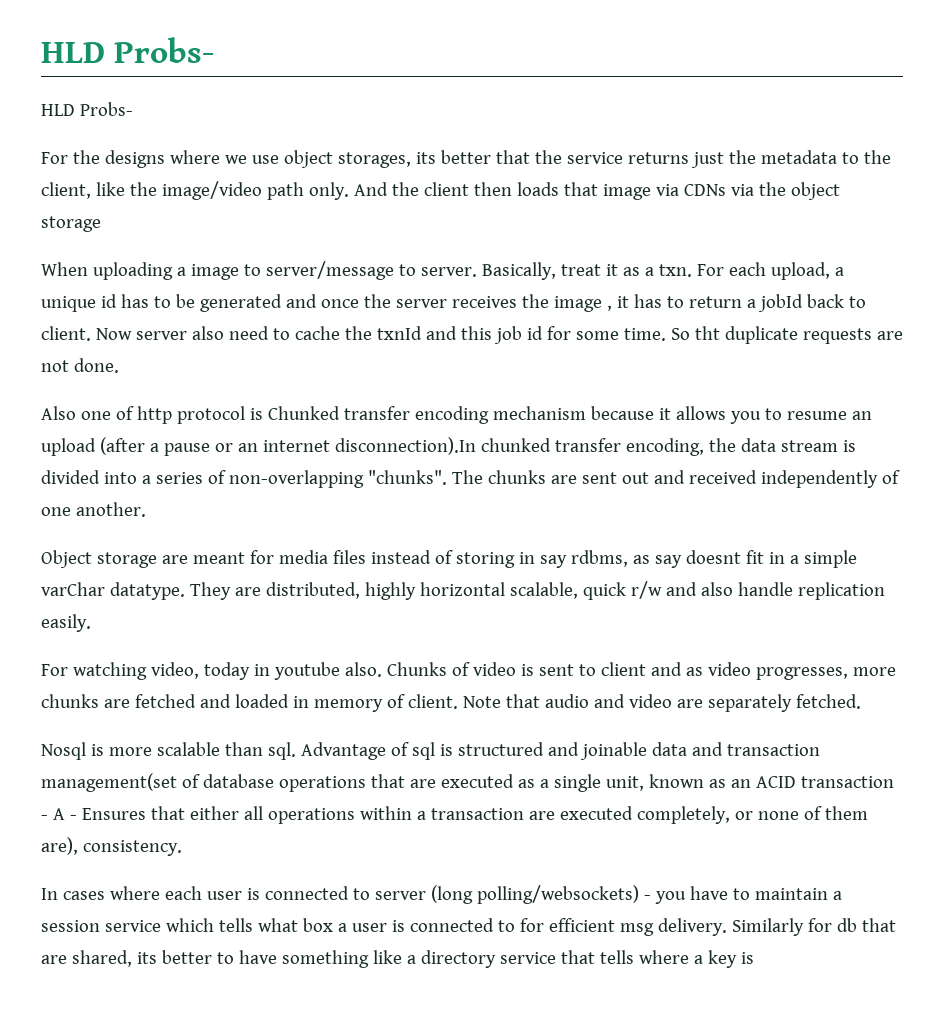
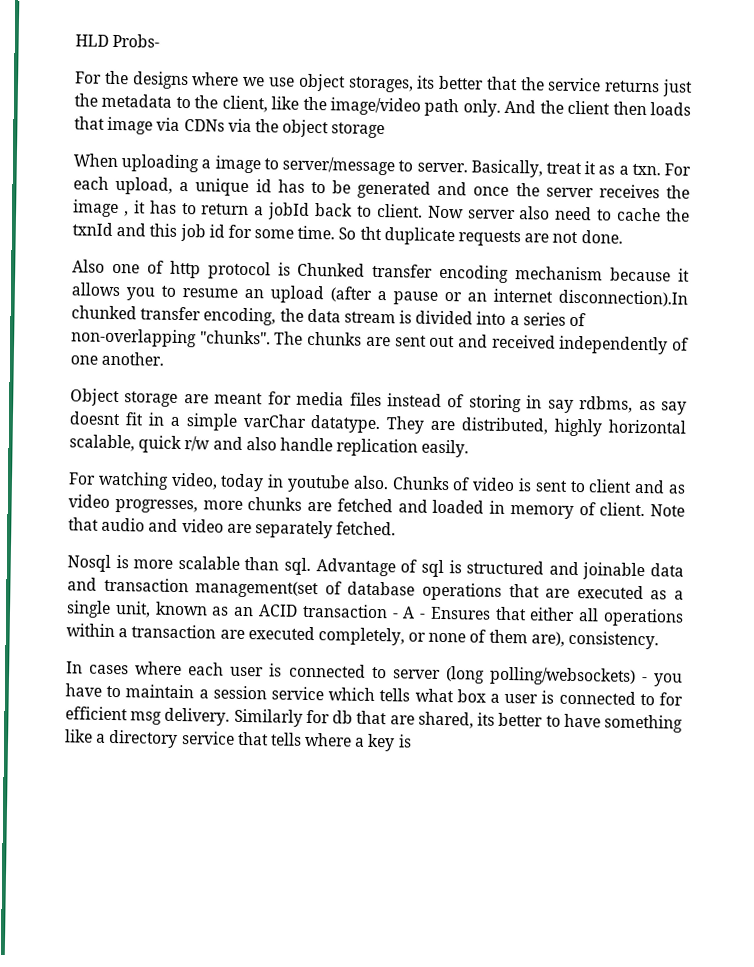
[41,37,215,63] [41,102,133,116] HLD Probs- // HLD Probs- -> [75,33,161,48] HLD Probs-

